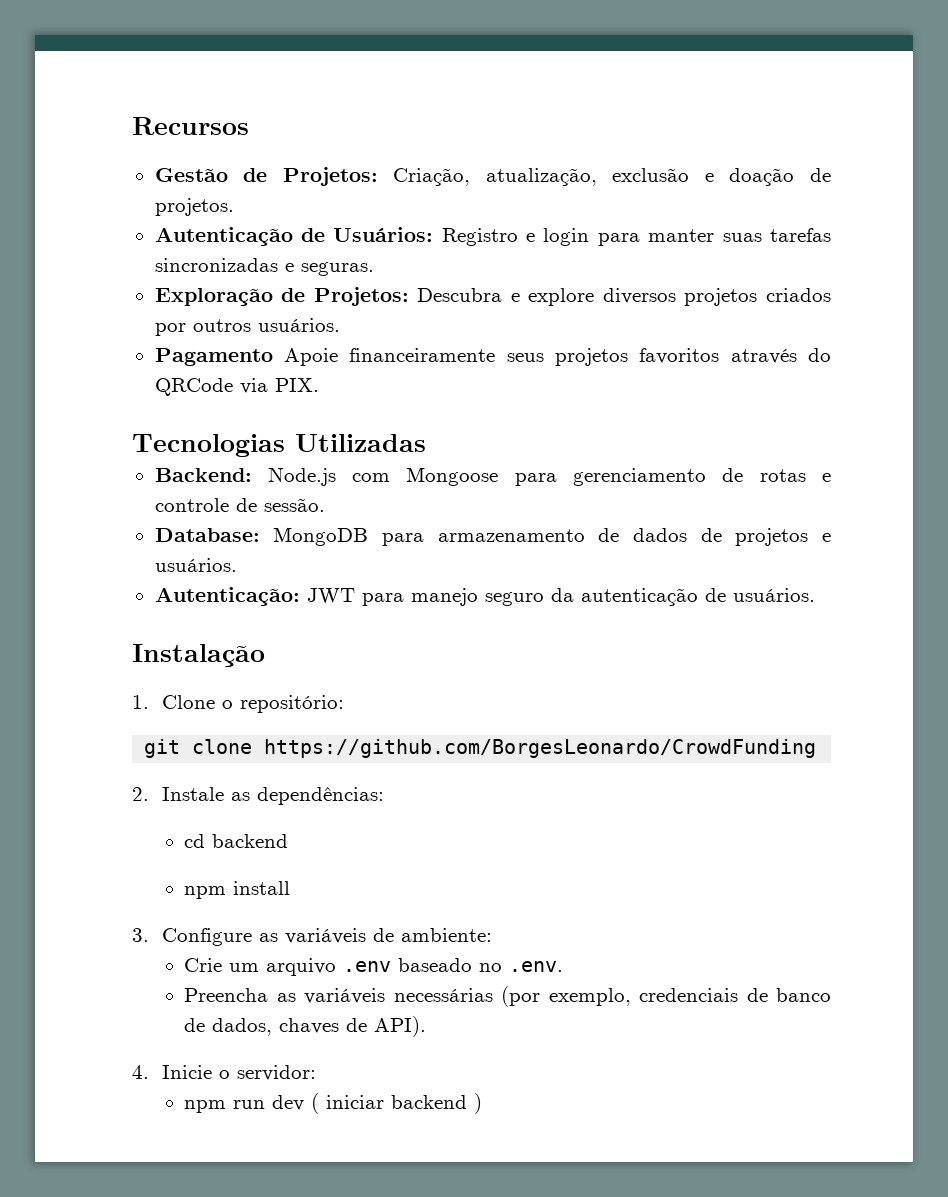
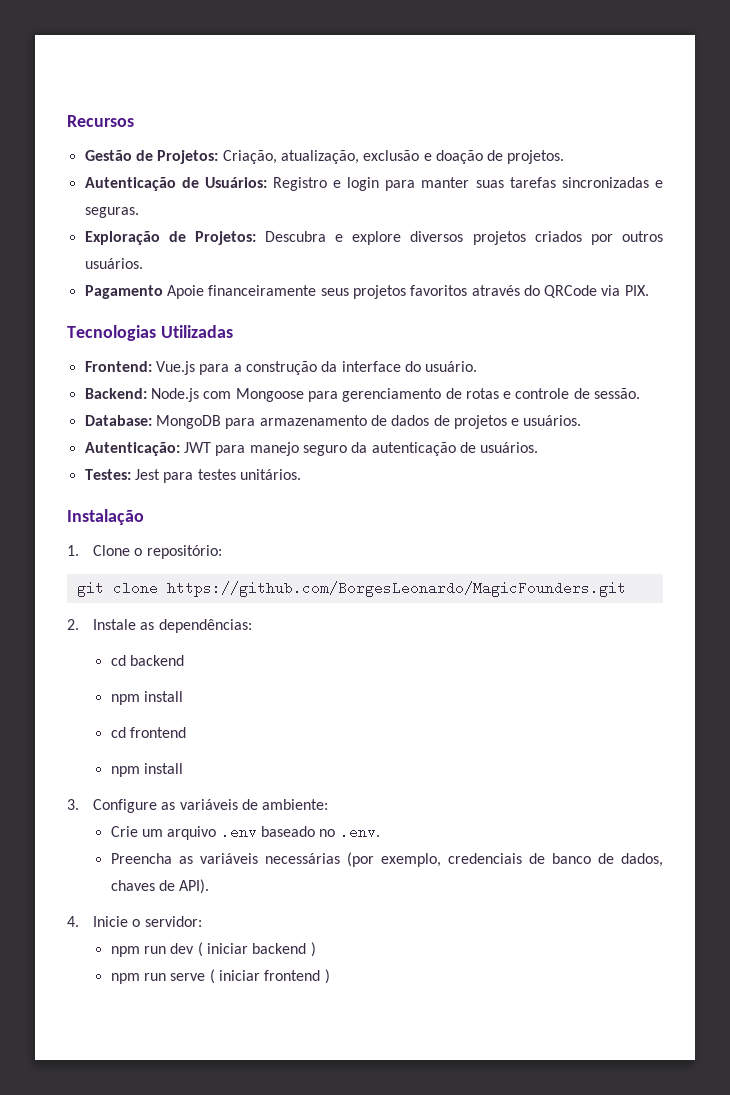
(426, 443) none -> [84,361,478,375] // Frontend: Vue.js para a construção da interface do usuário.
(815, 595) none -> [84,469,301,483] // Testes: Jest para testes unitários.
[264,739,817,758] https://github.com/BorgesLeonardo/CrowdFunding -> [166,581,626,597] https://github.com/BorgesLeonardo/MagicFounders.git
(291, 888) none -> [110,727,186,738] [110,763,183,777] // cd frontend // npm install
(483, 1103) none -> [110,969,330,984] // npm run serve ( iniciar frontend )

